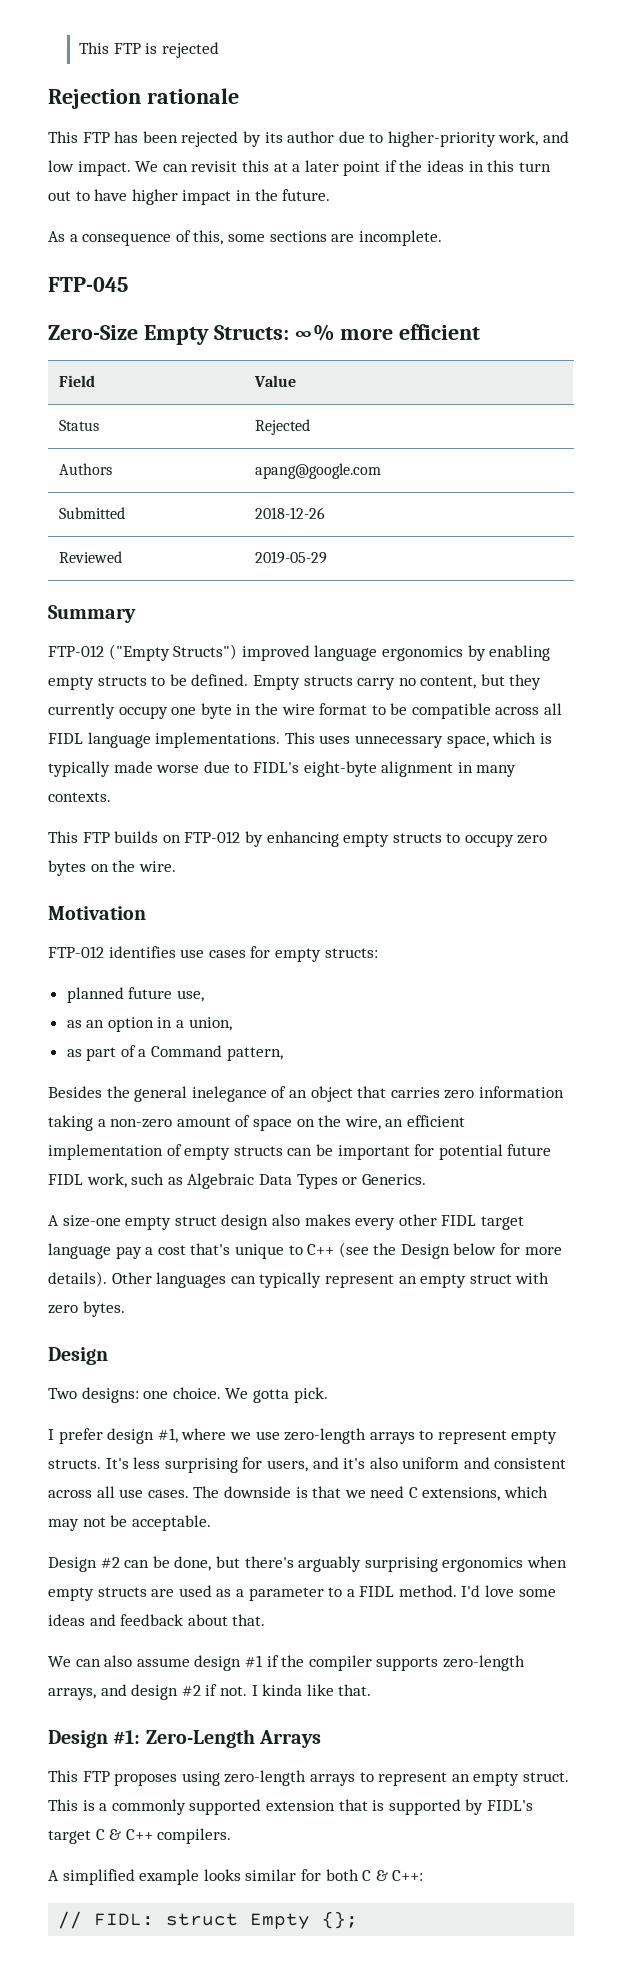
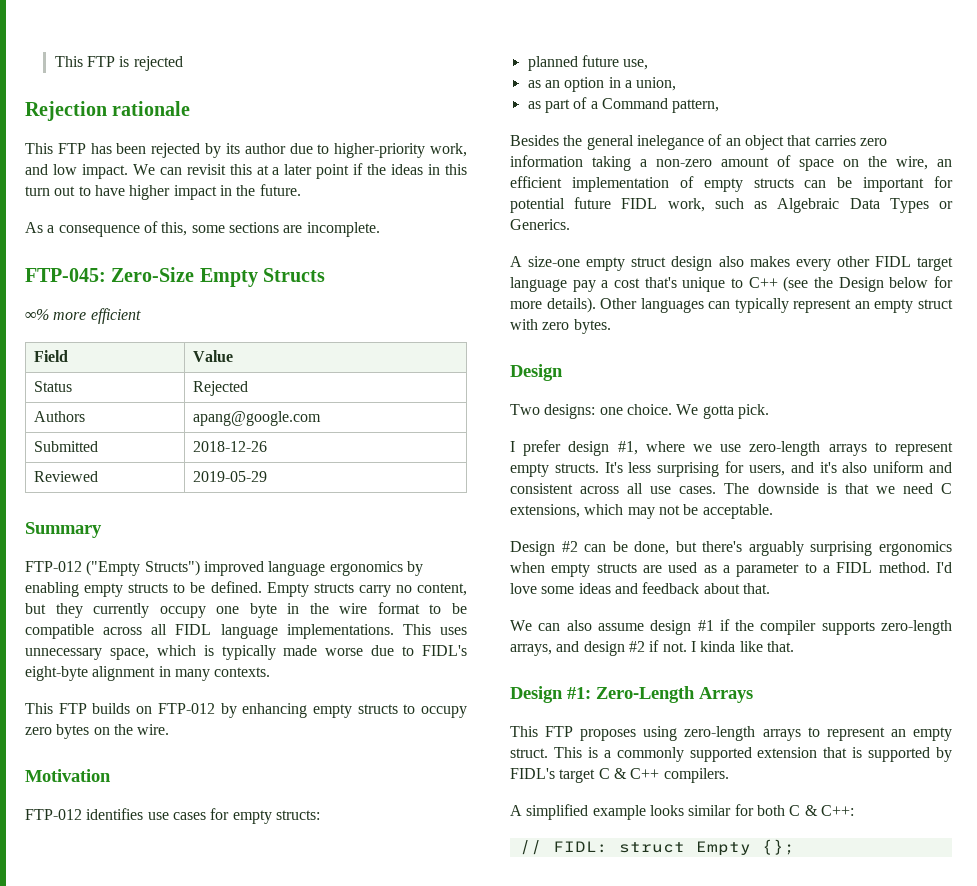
[48,277,128,292] FTP-045 // -> [25,268,106,282] FTP-045:
[213,325,289,340] Structs: -> [263,268,326,282] Structs //

